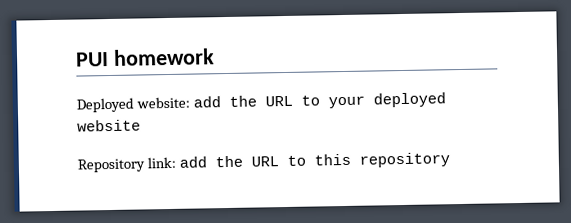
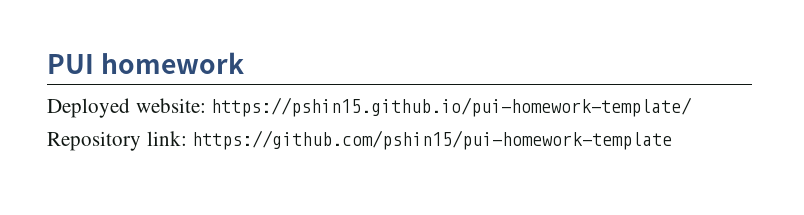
[192,92,446,109] [77,119,141,132] [77,152,450,173] add the URL to your deployed website // Repository link: add the URL to this repository -> [211,97,693,117] [47,130,673,151] https://pshin15.github.io/pui-homework-template/ // Repository link: https://github.com/pshin15/pui-homework-template

